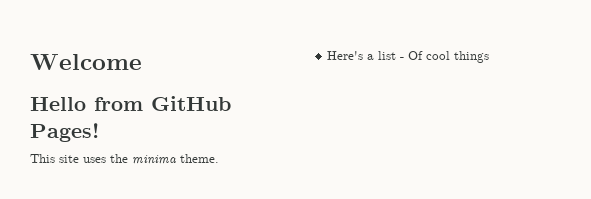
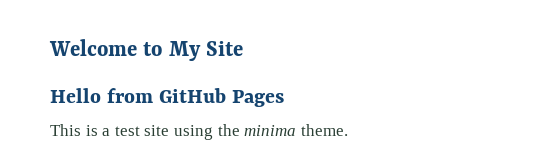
(142, 62) none -> [143,41,244,61] to My Site
[30,123,99,142] Pages! -> [232,90,285,107] Pages
[59,154,219,164] [327,51,490,63] site uses the minima theme. // Here's a list - Of cool things -> [85,124,348,140] is a test site using the minima theme.

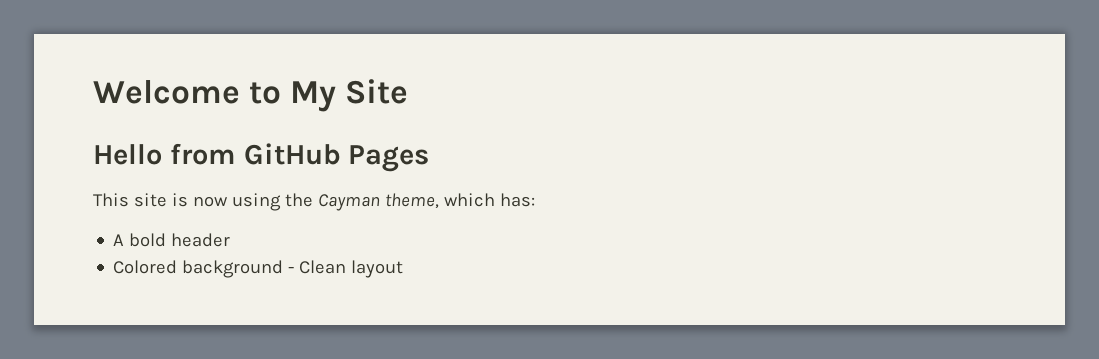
[85,124,348,140] is a test site using the minima theme. -> [133,193,535,211] [113,233,231,247] [113,260,404,278] site is now using the Cayman theme, which has: // A bold header // Colored background - Clean layout

